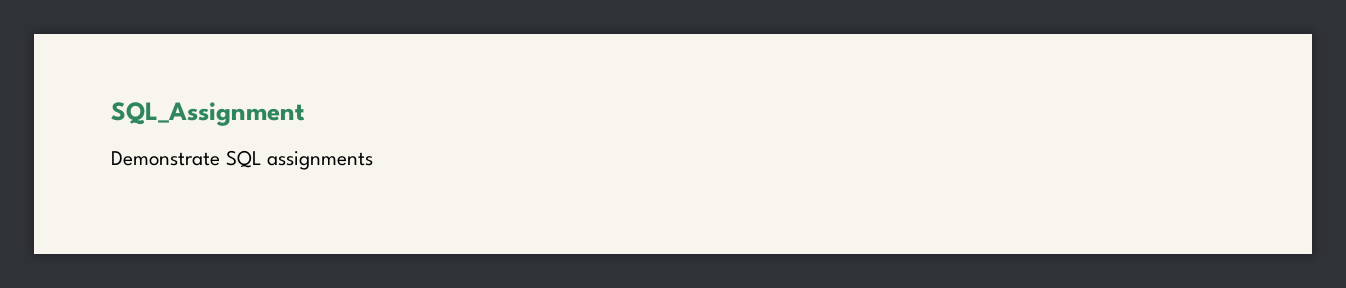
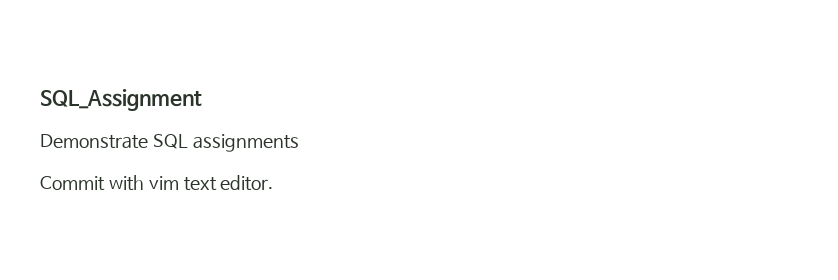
(374, 160) none -> [40,175,274,191] // Commit with vim text editor.

